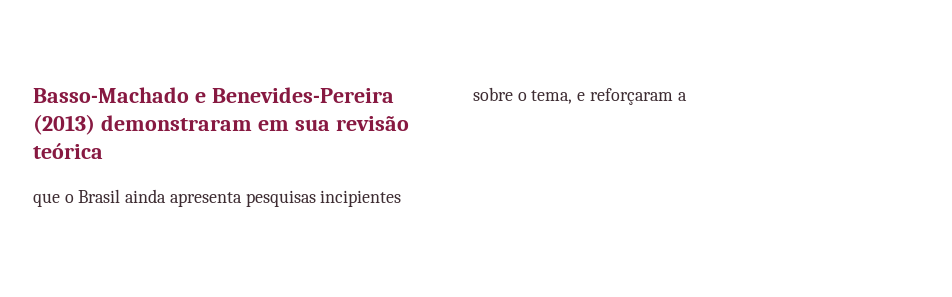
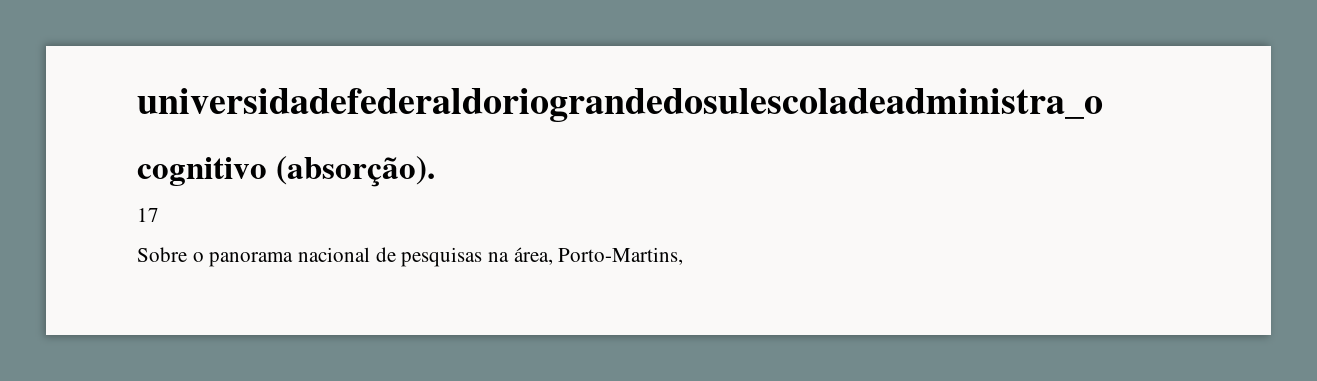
[33,87,394,103] [33,114,409,135] [33,143,103,159] [33,189,402,207] [473,87,687,105] Basso-Machado e Benevides-Pereira (2013) demonstraram em sua revisão teórica // que o Brasil ainda apresenta pesquisas incipientes sobre o tema, e reforçaram a -> [137,88,1103,122] [137,156,435,187] [137,208,159,222] [137,247,684,267] universidadefederaldoriograndedosulescoladeadministra_o // cognitivo (absorção). // 17 // Sobre o panorama nacional de pesquisas na área, Porto-Martins,

